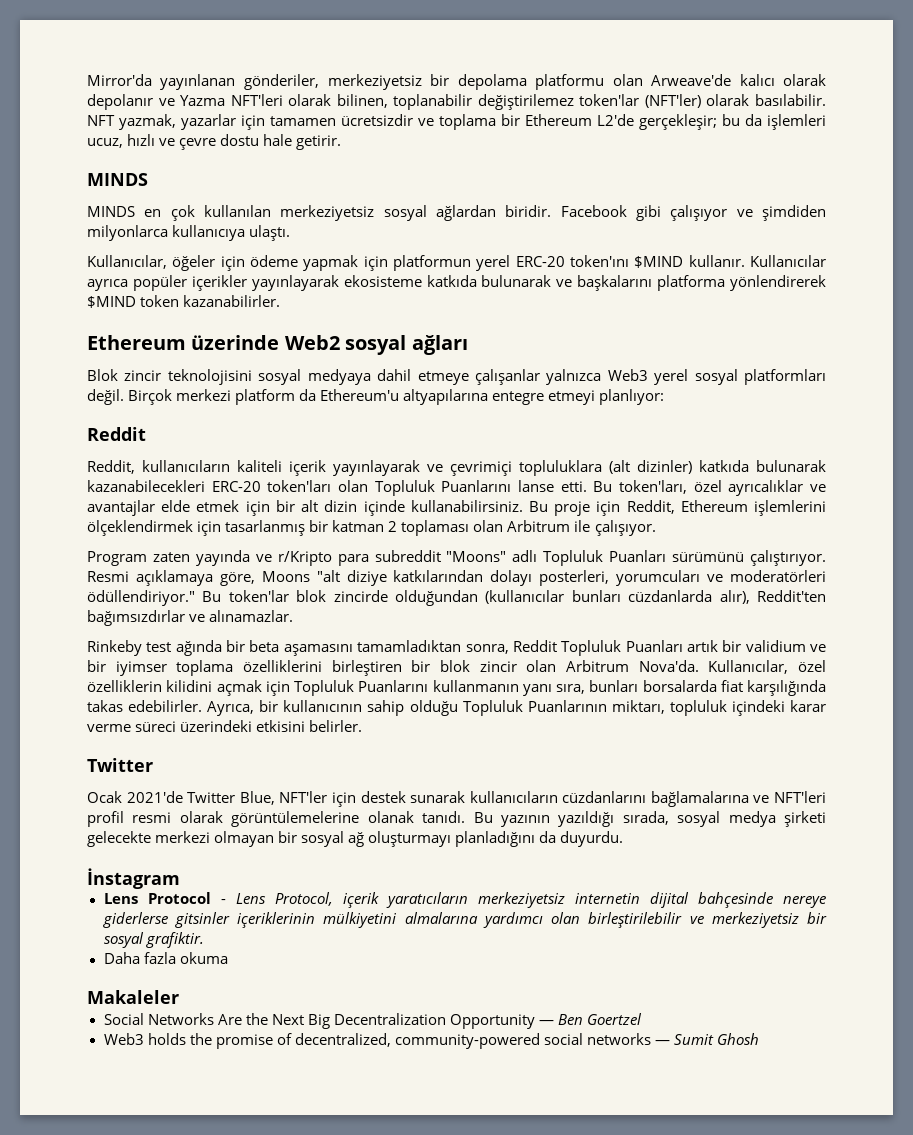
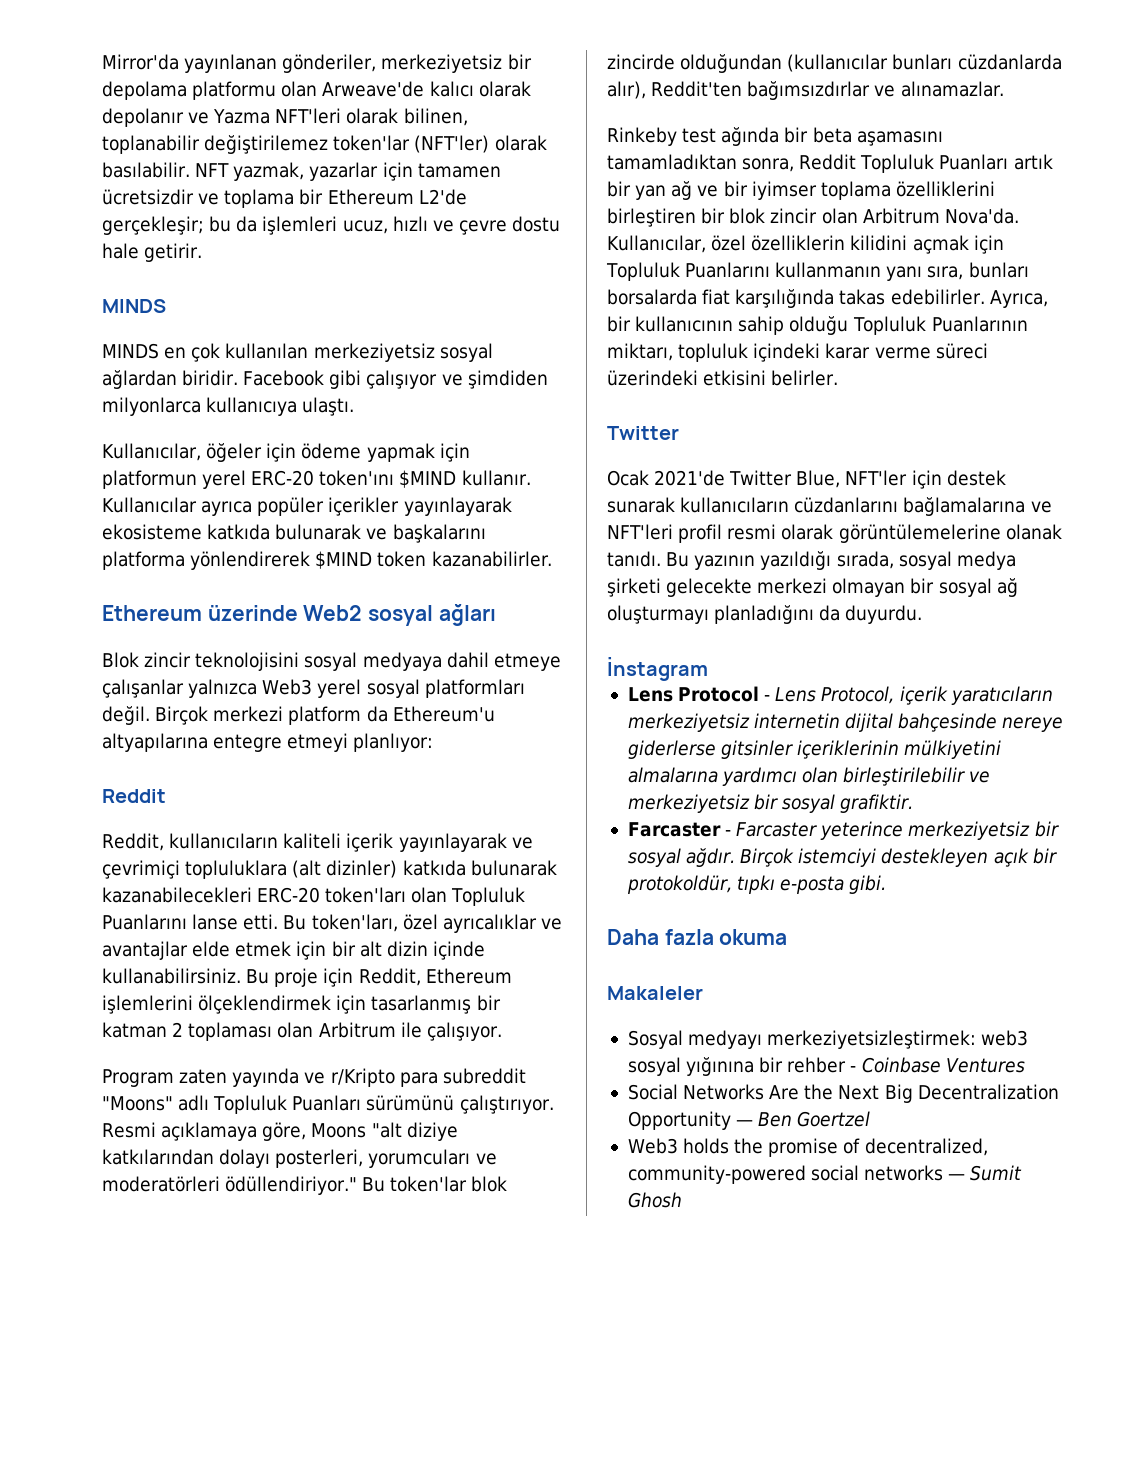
[745,640,806,652] validium -> [635,181,693,200] yan ağ
[103,952,228,964] [87,990,179,1004] Daha fazla okuma // Makaleler -> [627,821,1059,840] [627,848,1057,867] [626,875,887,894] [607,929,788,945] [607,986,703,1000] [627,1030,1029,1049] [627,1057,1025,1076] Farcaster - Farcaster yeterince merkeziyetsiz bir sosyal ağdır. Birçok istemciyi destekleyen açık bir protokoldür, tıpkı e-posta gibi. // Daha fazla okuma // Makaleler // Sosyal medyayı merkeziyetsizleştirmek: web3 sosyal yığınına bir rehber - Coinbase Ventures

